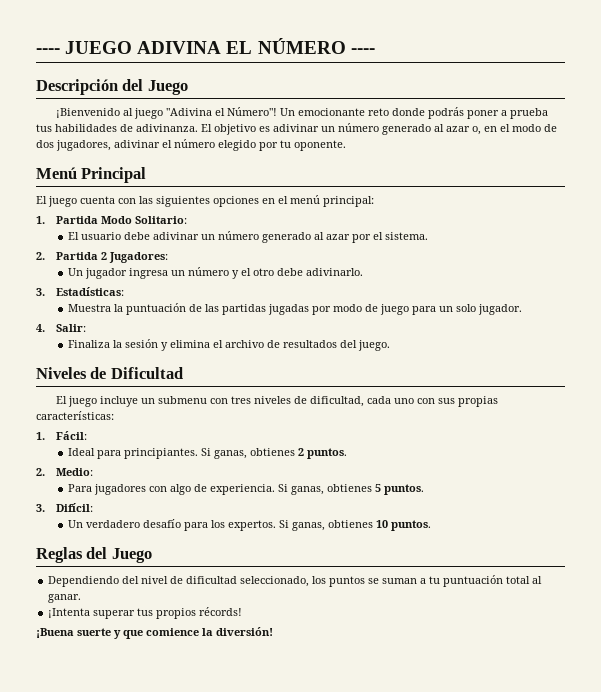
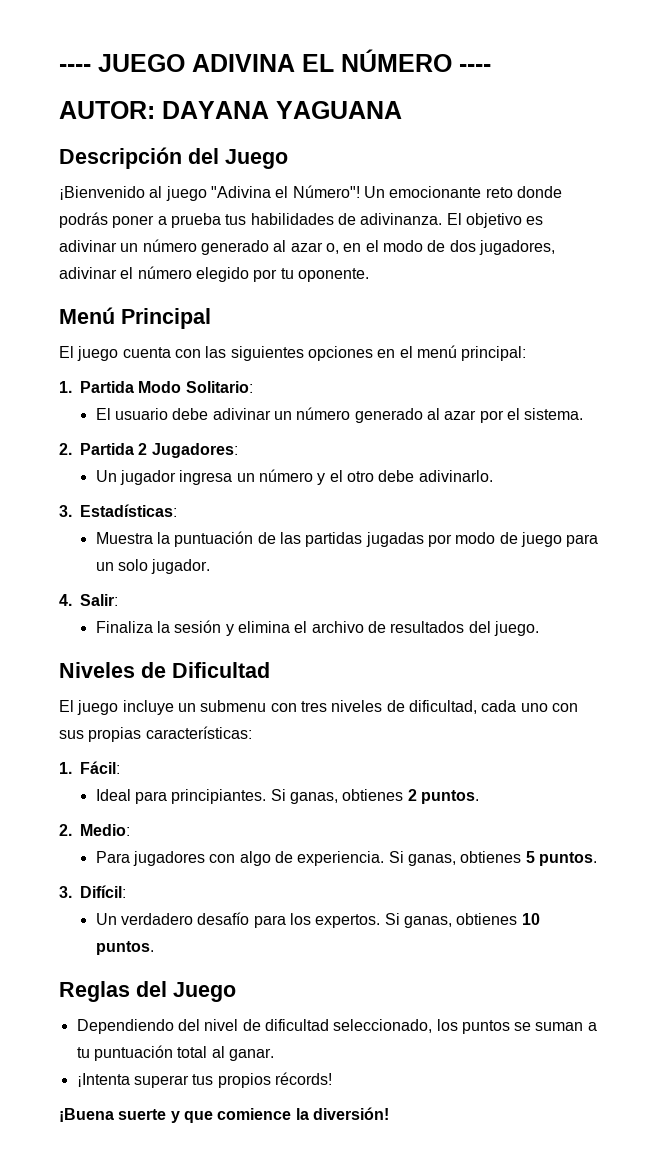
(375, 51) none -> [59,101,402,119] // AUTOR: DAYANA YAGUANA

